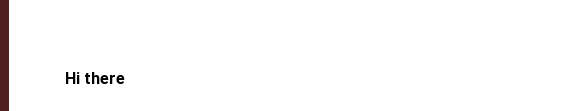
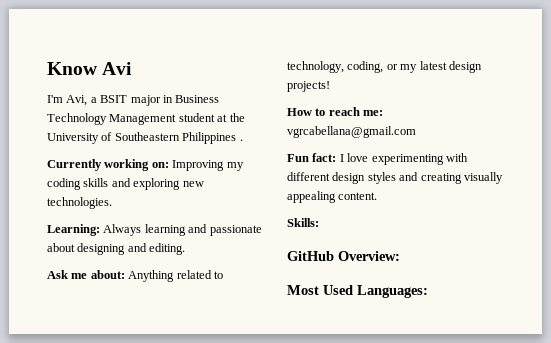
[65,72,126,84] Hi there -> [47,62,133,75] [47,95,220,106] [47,113,245,125] [47,132,243,144] [47,159,244,171] [47,178,204,190] [47,197,112,209] [47,224,262,236] [47,243,186,255] [47,270,223,282] [287,61,482,73] [287,81,330,92] [287,107,384,116] [287,126,416,138] [287,153,468,165] [287,172,503,184] [287,191,378,203] [287,218,319,227] [287,251,400,261] [287,285,428,298] Know Avi // I'm Avi, a BSIT major in Business Technology Management student at the University of Southeastern Philippines . // Currently working on: Improving my coding skills and exploring new technologies. // Learning: Always learning and passionate about designing and editing. // Ask me about: Anything related to technology, coding, or my latest design projects! // How to reach me: vgrcabellana@gmail.com // Fun fact: I love experimenting with different design styles and creating visually appealing content. // Skills: // GitHub Overview: // Most Used Languages:

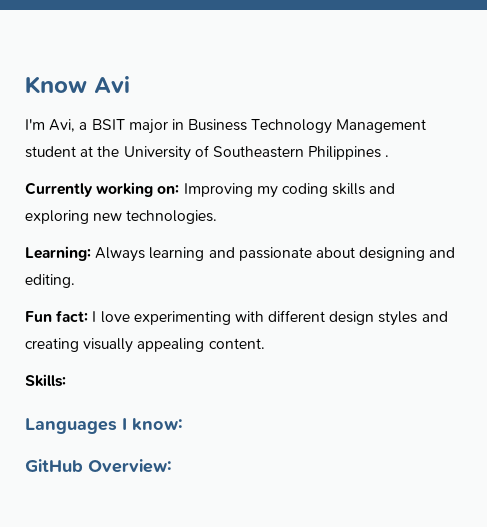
[47,270,223,282] [287,61,482,73] [287,81,330,92] [287,107,384,116] [287,126,416,138] // Ask me about: Anything related to technology, coding, or my latest design projects! // How to reach me: vgrcabellana@gmail.com -> (75, 281) none
(319, 222) none -> [25,418,183,434] // Languages I know:
[287,285,428,298] // Most Used Languages: -> (172, 466) none

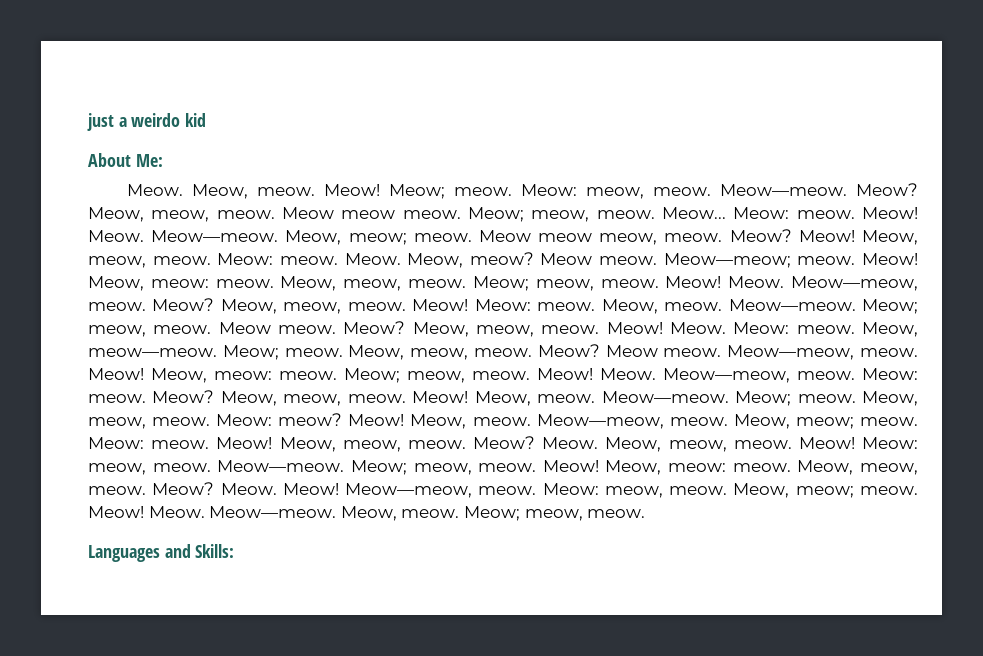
[25,76,130,94] [25,119,427,134] [25,145,390,161] [25,182,396,198] [25,210,218,224] [25,246,456,262] [25,274,75,288] [25,310,448,326] [25,338,265,353] [25,374,66,387] [25,418,183,434] [25,459,172,473] Know Avi // I'm Avi, a BSIT major in Business Technology Management student at the University of Southeastern Philippines . // Currently working on: Improving my coding skills and exploring new technologies. // Learning: Always learning and passionate about designing and editing. // Fun fact: I love experimenting with different design styles and creating visually appealing content. // Skills: // Languages I know: // GitHub Overview: -> [87,113,207,131] [88,153,163,167] [127,183,918,199] [88,207,919,222] [88,229,918,245] [88,252,918,268] [88,276,919,291] [88,298,919,314] [88,321,919,337] [88,344,918,360] [88,368,918,383] [88,390,919,406] [88,413,918,429] [88,436,918,452] [88,460,918,475] [88,482,918,498] [88,506,646,521] [88,544,235,562] just a weirdo kid // About Me: // Meow. Meow, meow. Meow! Meow; meow. Meow: meow, meow. Meow—meow. Meow? Meow, meow, meow. Meow meow meow. Meow; meow, meow. Meow... Meow: meow. Meow! Meow. Meow—meow. Meow, meow; meow. Meow meow meow, meow. Meow? Meow! Meow, meow, meow. Meow: meow. Meow. Meow, meow? Meow meow. Meow—meow; meow. Meow! Meow, meow: meow. Meow, meow, meow. Meow; meow, meow. Meow! Meow. Meow—meow, meow. Meow? Meow, meow, meow. Meow! Meow: meow. Meow, meow. Meow—meow. Meow; meow, meow. Meow meow. Meow? Meow, meow, meow. Meow! Meow. Meow: meow. Meow, meow—meow. Meow; meow. Meow, meow, meow. Meow? Meow meow. Meow—meow, meow. Meow! Meow, meow: meow. Meow; meow, meow. Meow! Meow. Meow—meow, meow. Meow: meow. Meow? Meow, meow, meow. Meow! Meow, meow. Meow—meow. Meow; meow. Meow, meow, meow. Meow: meow? Meow! Meow, meow. Meow—meow, meow. Meow, meow; meow. Meow: meow. Meow! Meow, meow, meow. Meow? Meow. Meow, meow, meow. Meow! Meow: meow, meow. Meow—meow. Meow; meow, meow. Meow! Meow, meow: meow. Meow, meow, meow. Meow? Meow. Meow! Meow—meow, meow. Meow: meow, meow. Meow, meow; meow. Meow! Meow. Meow—meow. Meow, meow. Meow; meow, meow. // Languages and Skills:

